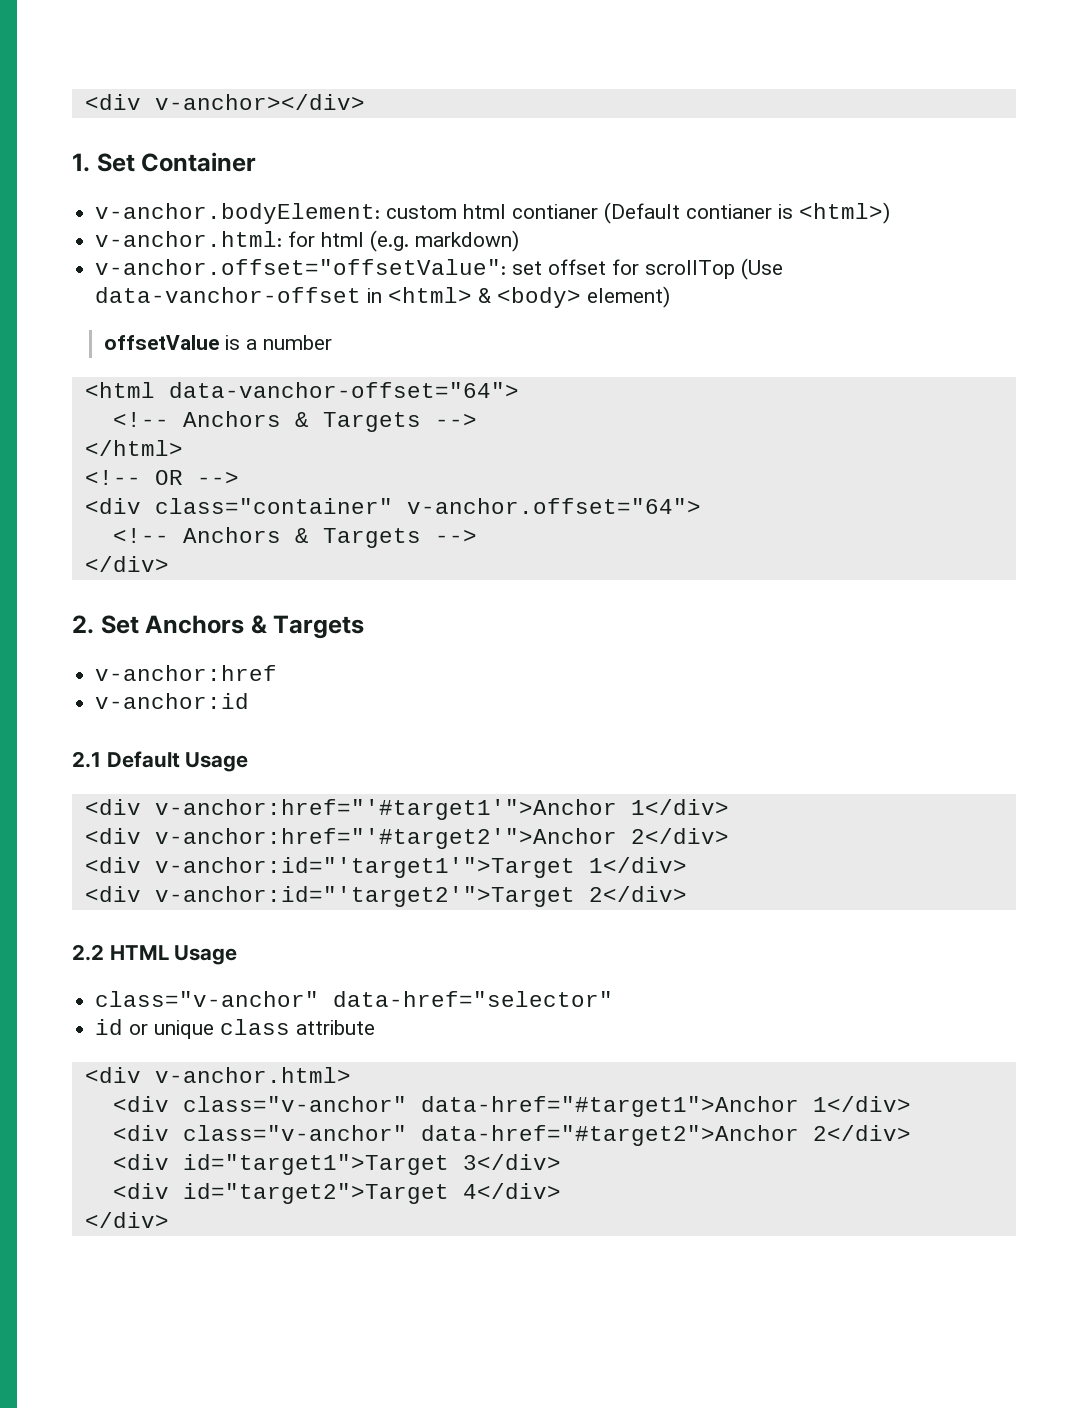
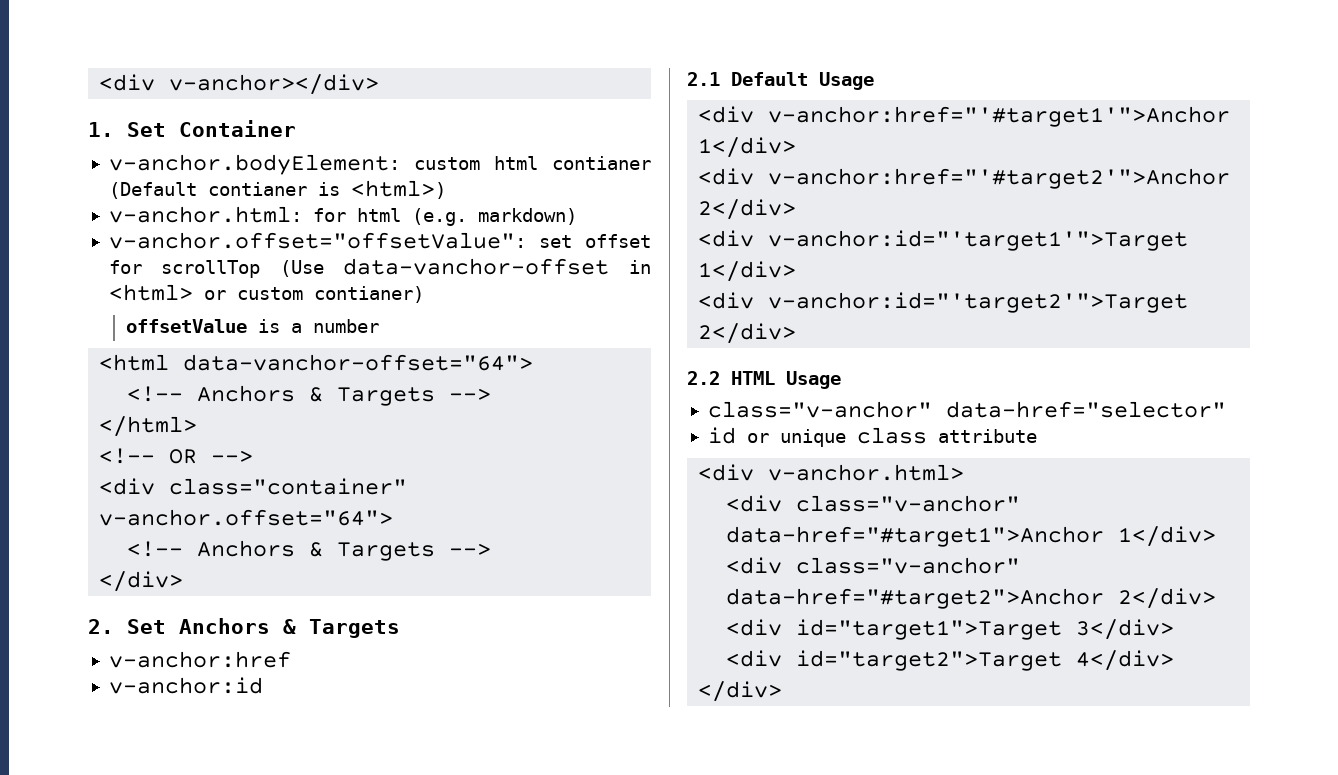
[478,286,671,308] & <body> element) -> [203,286,424,303] or custom contianer)

